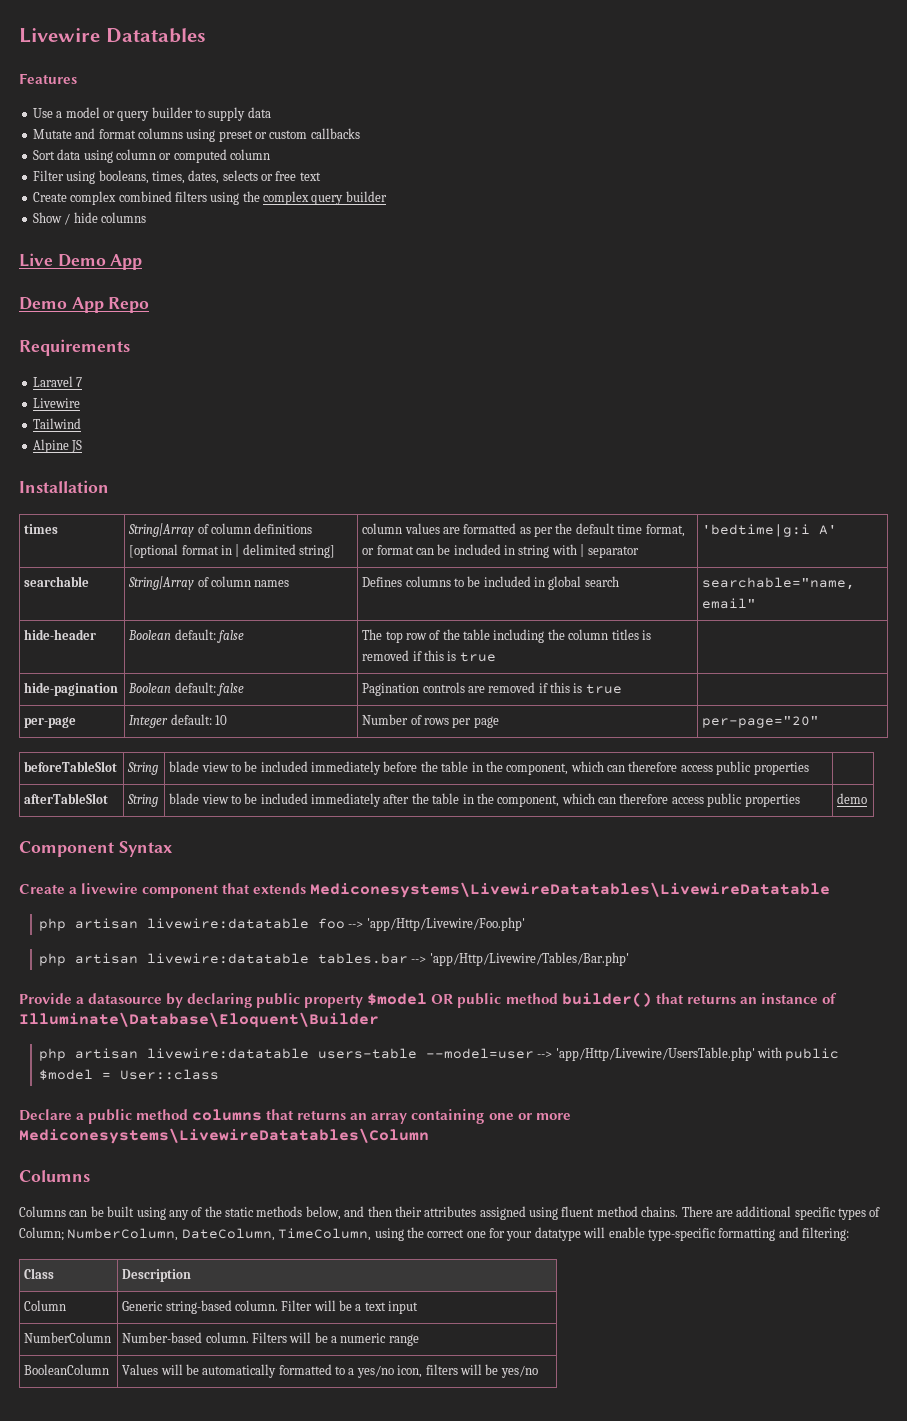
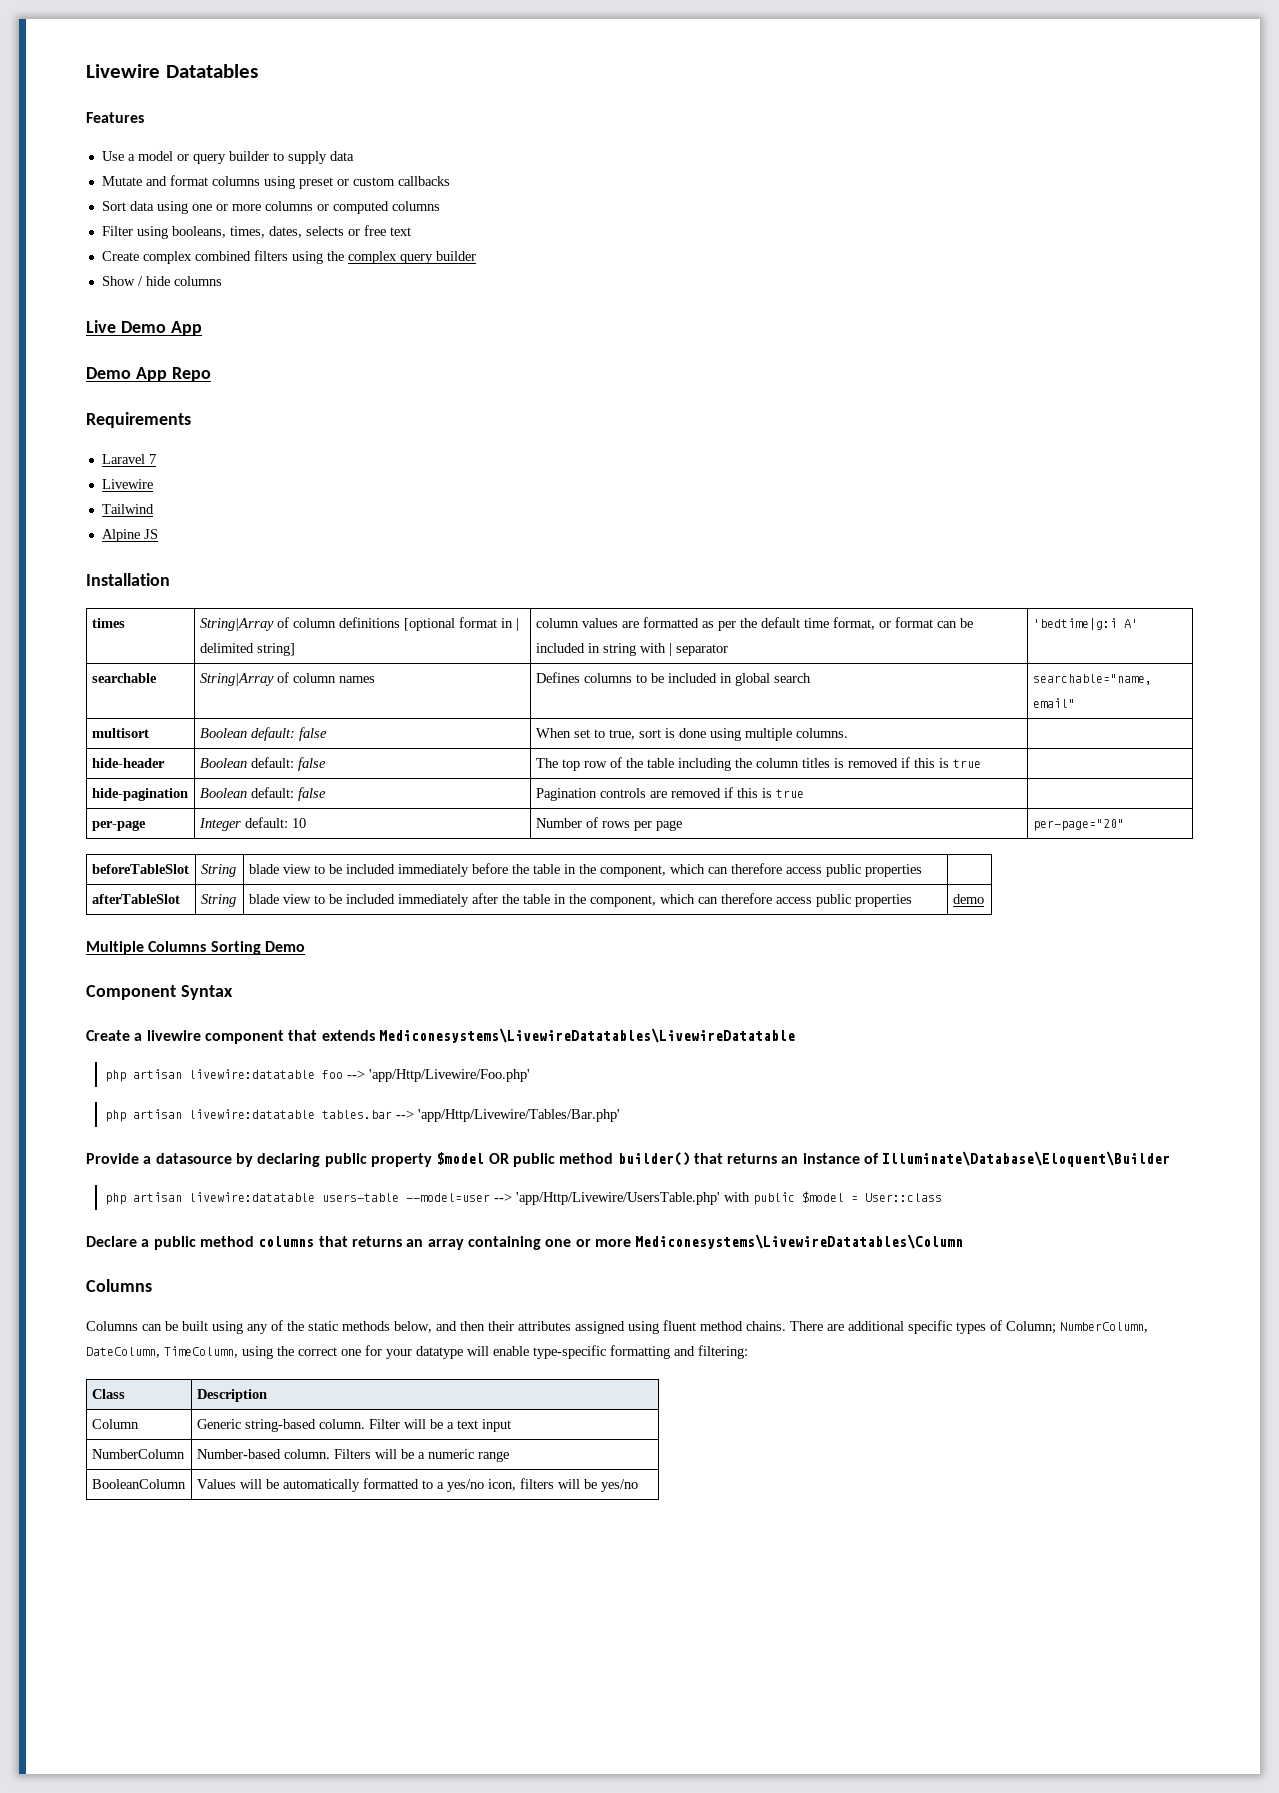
[115,149,156,160] column -> [191,201,313,211] one or more columns
[230,149,270,160] column -> [391,201,440,211] columns
(757, 603) none -> [91,728,149,738] [199,727,327,741] [535,728,848,741] // multisort | Boolean default: false | When set to true, sort is done using multiple columns. |
(868, 798) none -> [86,941,305,955] // Multiple Columns Sorting Demo

